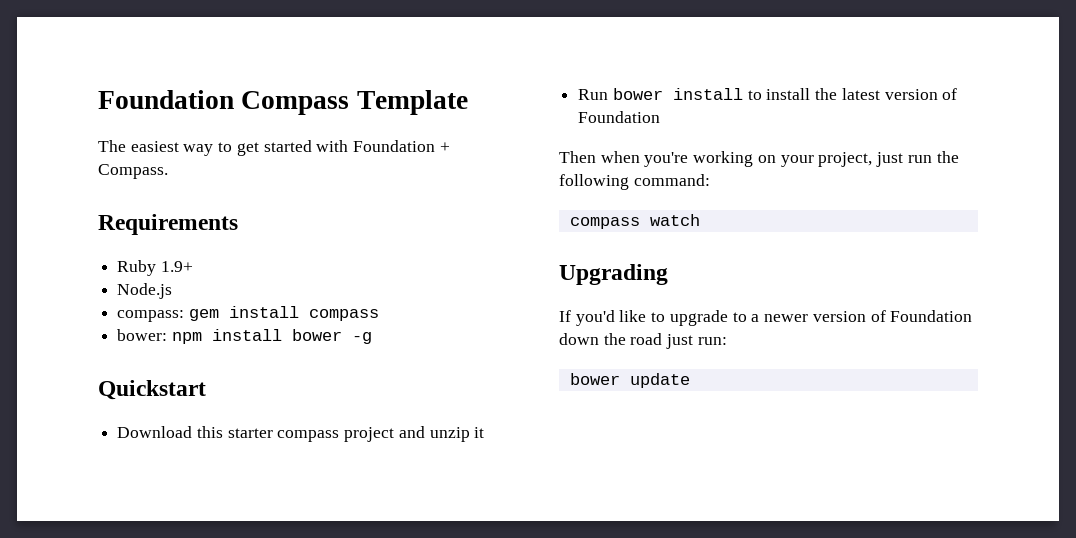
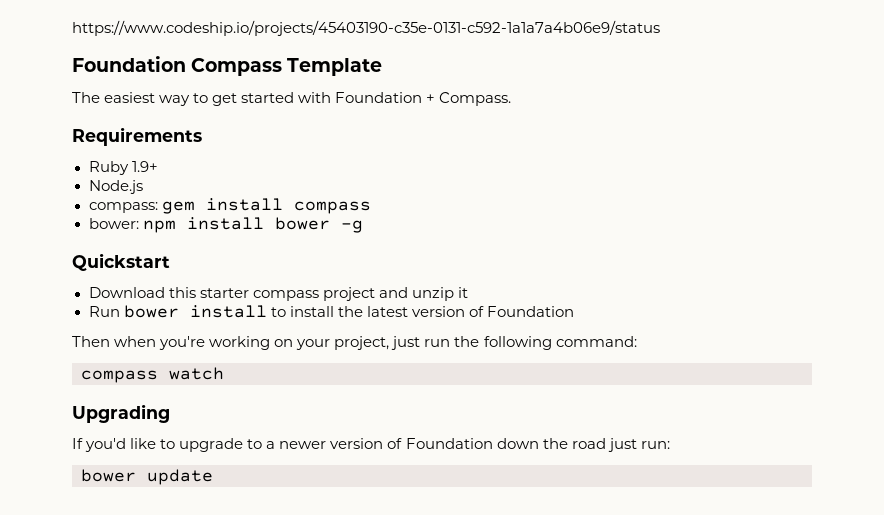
(98, 99) none -> [72,20,660,36] https://www.codeship.io/projects/45403190-c35e-0131-c592-1a1a7a4b06e9/status //

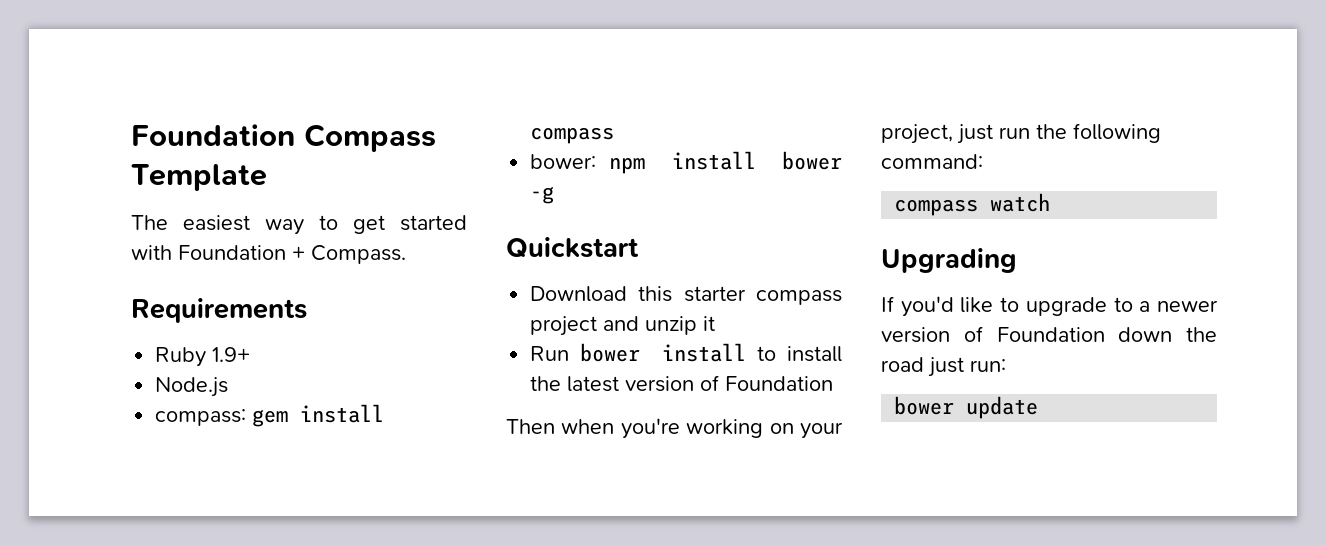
[72,20,660,36] https://www.codeship.io/projects/45403190-c35e-0131-c592-1a1a7a4b06e9/status // -> (131, 135) none

